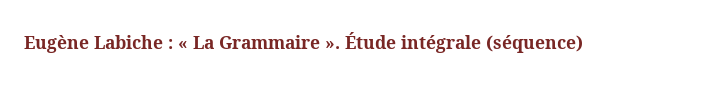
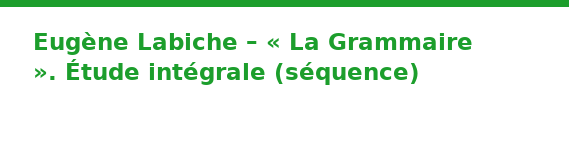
[168,39,173,49] : -> [246,41,258,50] –

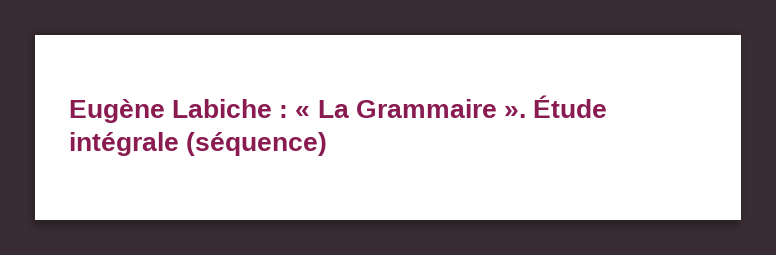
[246,41,258,50] – -> [279,105,289,118] :

